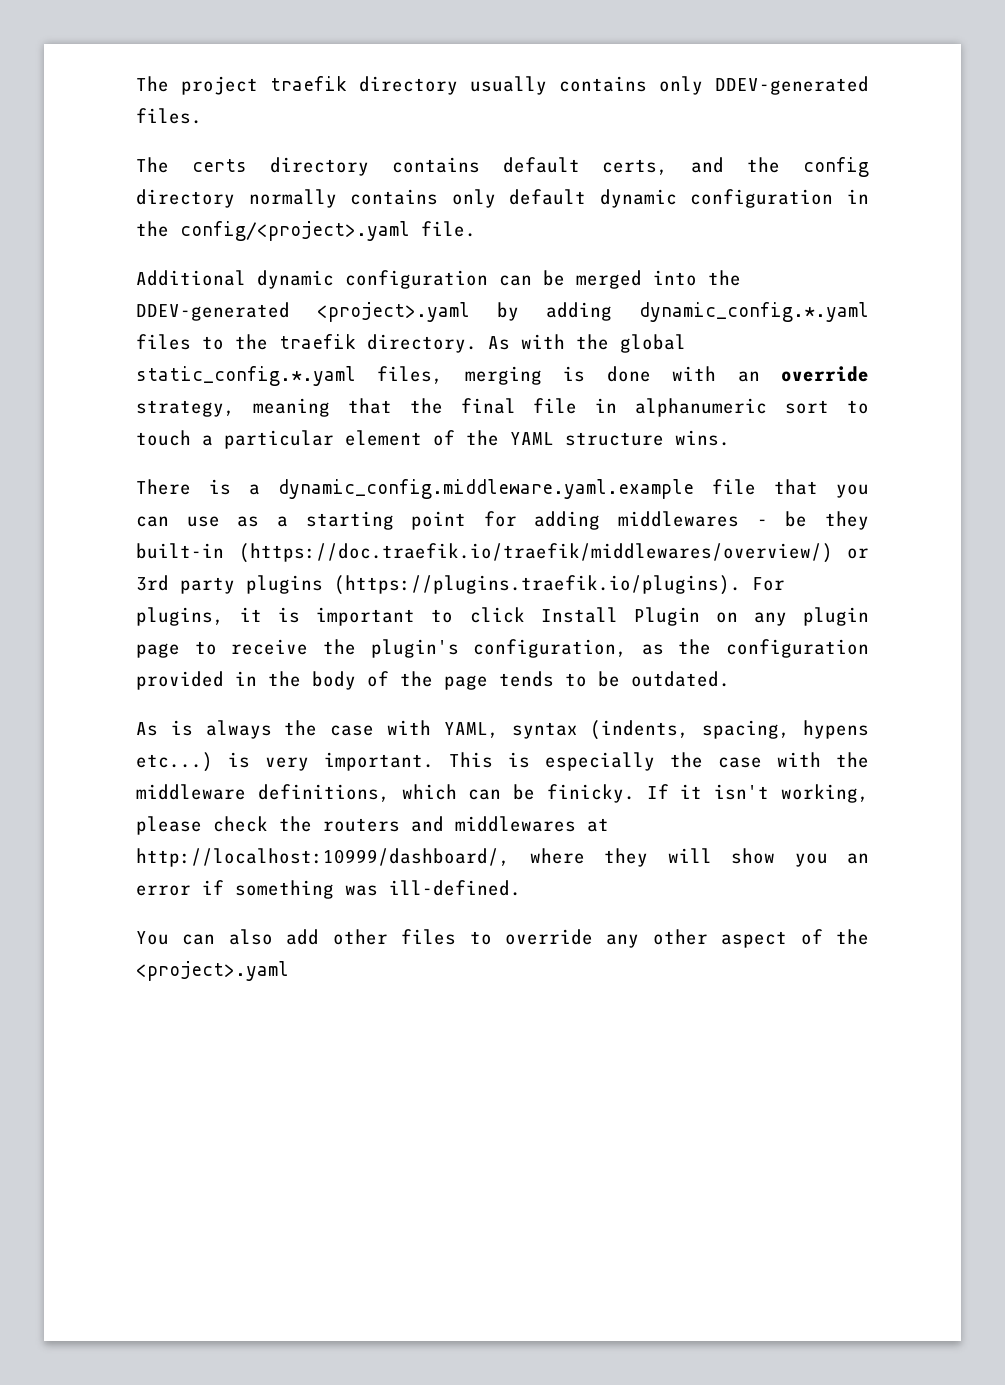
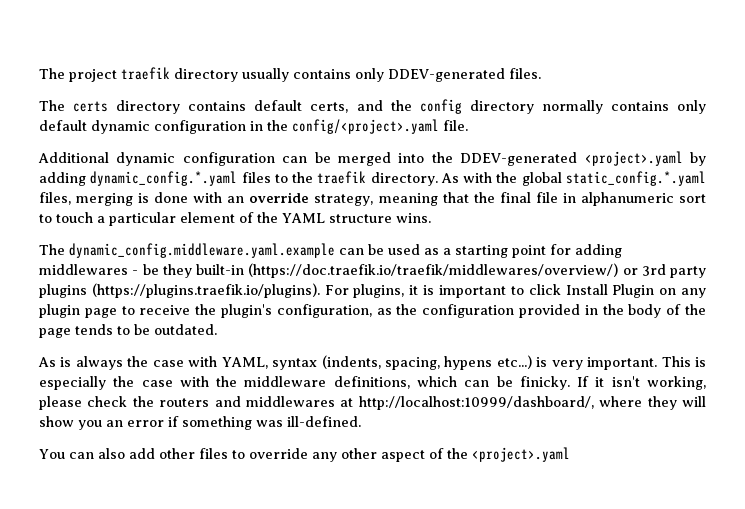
[136,479,869,499] [136,516,220,527] There is a dynamic_config.middleware.yaml.example file that you can use -> [39,243,420,258] The dynamic_config.middleware.yaml.example can be used

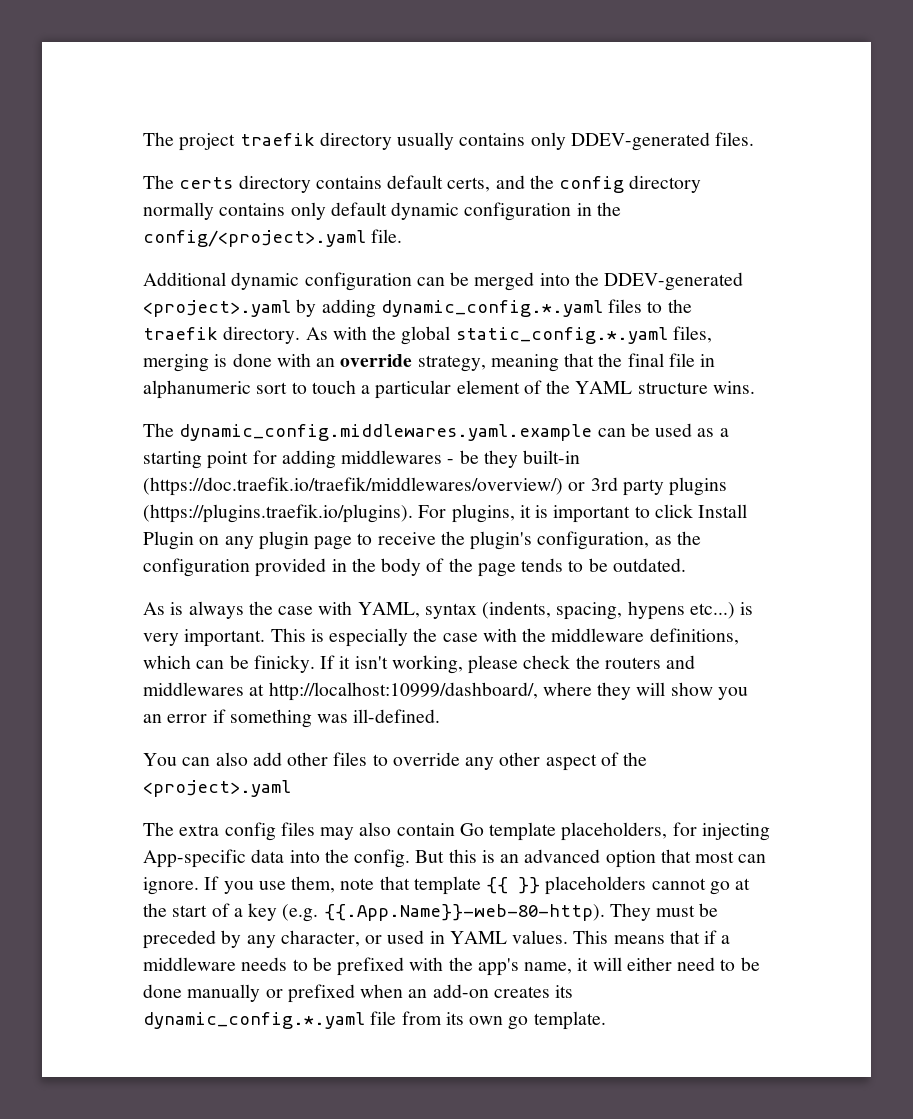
[69,243,335,258] dynamic_config.middleware.yaml.example -> [179,424,593,441] dynamic_config.middlewares.yaml.example
(570, 454) none -> [143,822,770,841] [143,849,767,868] [143,876,751,895] [143,903,719,922] [143,930,731,949] [143,957,760,976] [143,984,574,1003] [143,1011,606,1030] // The extra config files may also contain Go template placeholders, for injecting App-specific data into the config. But this is an advanced option that most can ignore. If you use them, note that template {{ }} placeholders cannot go at the start of a key (e.g. {{.App.Name}}-web-80-http). They must be preceded by any character, or used in YAML values. This means that if a middleware needs to be prefixed with the app's name, it will either need to be done manually or prefixed when an add-on creates its dynamic_config.*.yaml file from its own go template.

